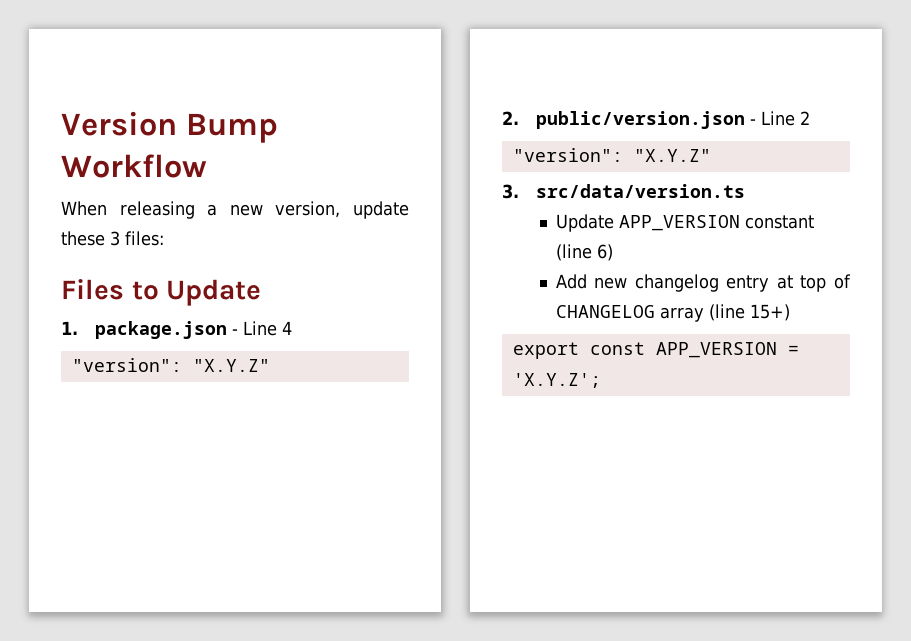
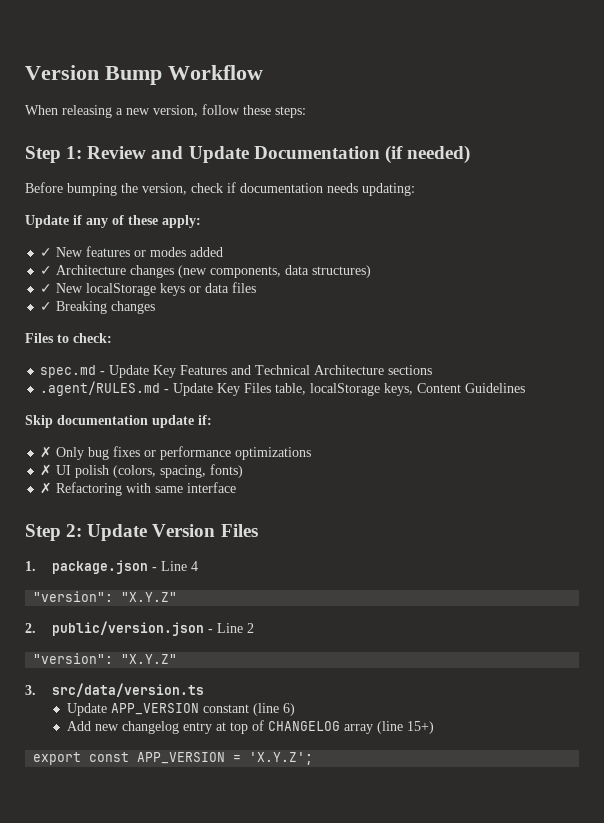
[353,201,409,219] [61,231,164,246] [61,279,262,306] update these 3 files: // Files to Update -> [202,104,306,118] [25,145,470,164] [25,182,415,196] [25,215,201,228] [40,246,224,257] [40,265,372,278] [40,282,257,296] [40,301,156,314] [25,333,112,343] [40,365,433,378] [40,381,526,396] [25,415,212,428] [40,446,312,460] [40,464,244,478] [40,482,237,496] [25,524,258,541] follow these steps: // Step 1: Review and Update Documentation (if needed) // Before bumping the version, check if documentation needs updating: // Update if any of these apply: // ✓ New features or modes added // ✓ Architecture changes (new components, data structures) // ✓ New localStorage keys or data files // ✓ Breaking changes // Files to check: // spec.md - Update Key Features and Technical Architecture sections // .agent/RULES.md - Update Key Files table, localStorage keys, Content Guidelines // Skip documentation update if: // ✗ Only bug fixes or performance optimizations // ✗ UI polish (colors, spacing, fonts) // ✗ Refactoring with same interface // Step 2: Update Version Files

